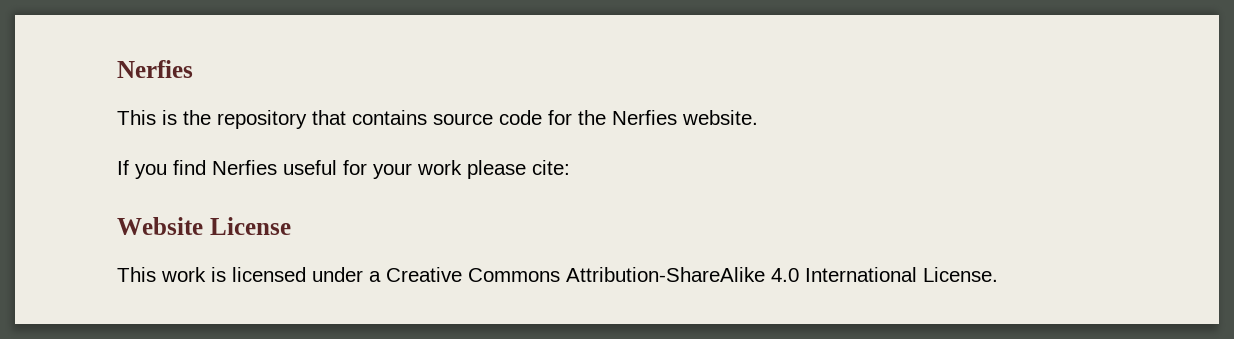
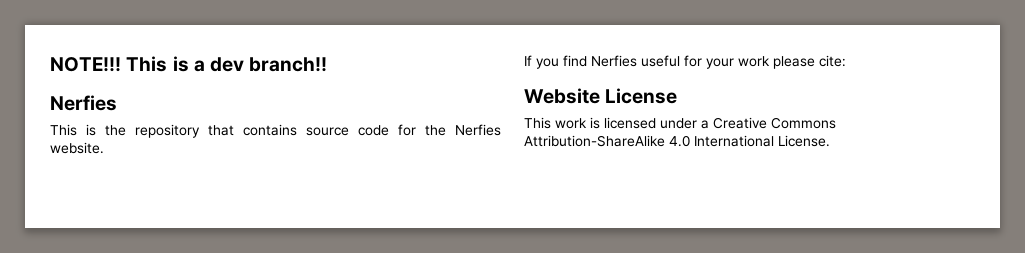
(117, 69) none -> [50,56,328,72] NOTE!!! This is a dev branch!! //

